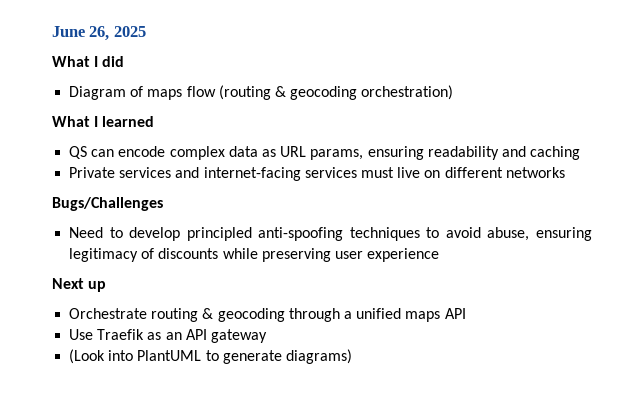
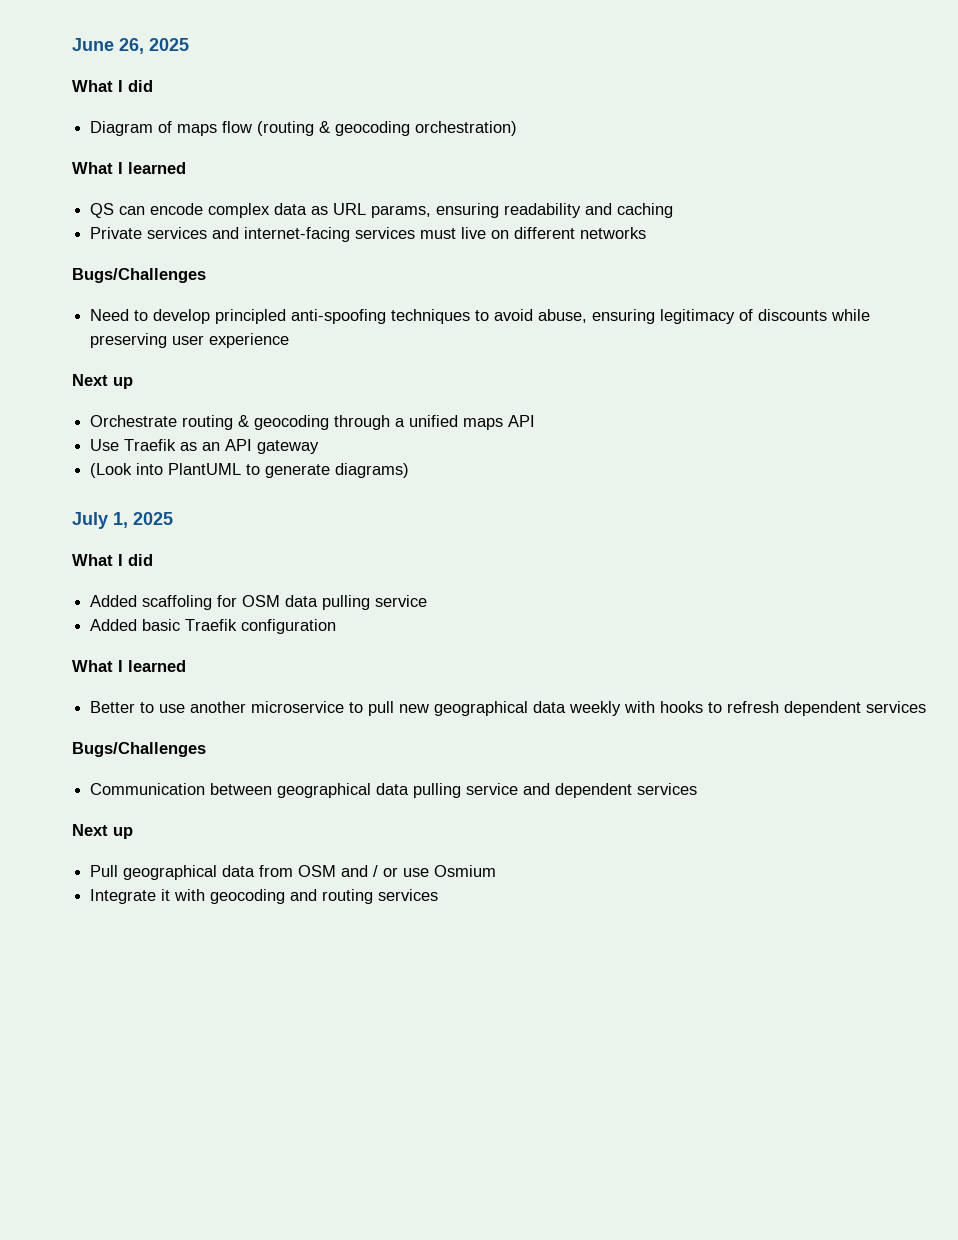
(352, 356) none -> [72,512,173,529] [72,554,153,566] [90,595,428,610] [90,619,337,634] [72,660,186,672] [90,701,927,716] [72,742,206,757] [90,783,698,798] [72,824,133,839] [90,865,497,880] [90,889,439,904] // July 1, 2025 // What I did // Added scaffoling for OSM data pulling service // Added basic Traefik configuration // What I learned // Better to use another microservice to pull new geographical data weekly with hooks to refresh dependent services // Bugs/Challenges // Communication between geographical data pulling service and dependent services // Next up // Pull geographical data from OSM and / or use Osmium // Integrate it with geocoding and routing services

